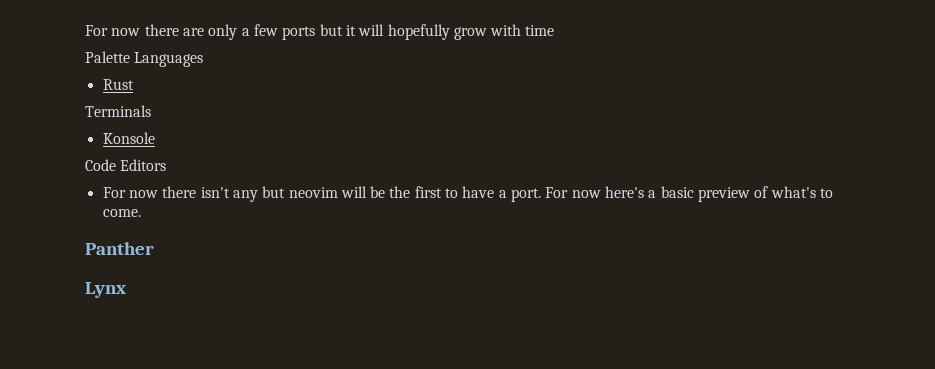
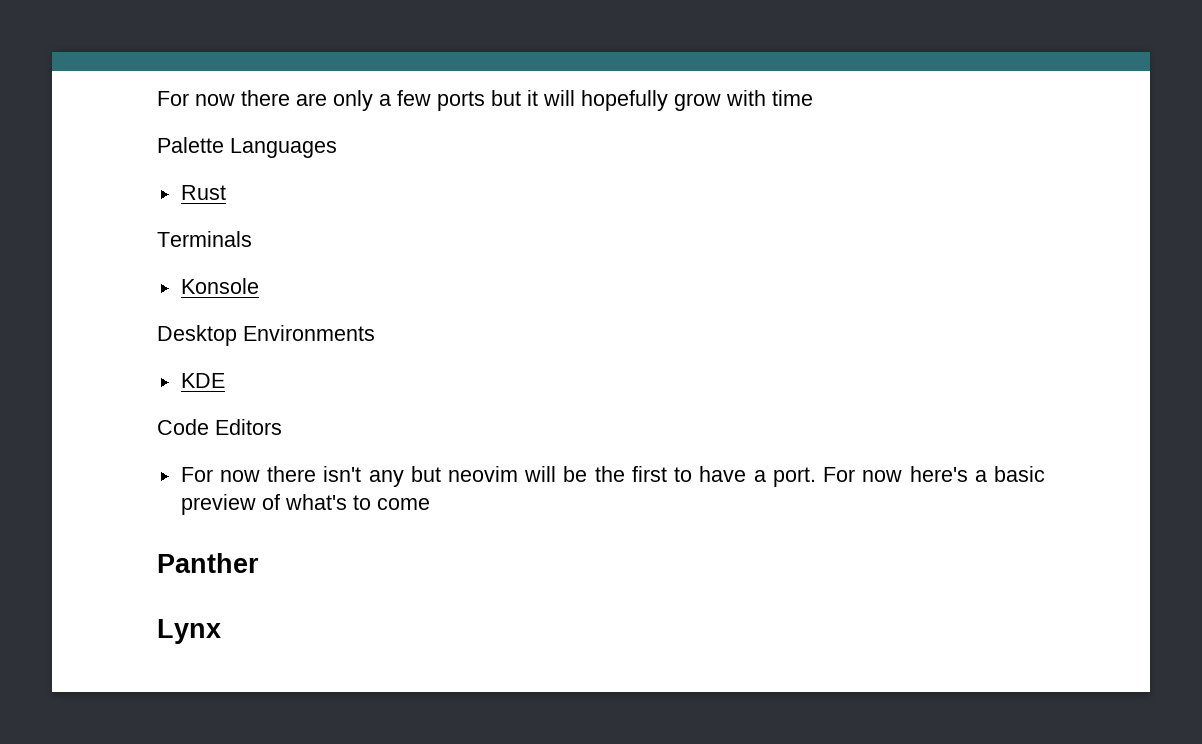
(155, 138) none -> [157,325,375,346] [180,373,225,388] // Desktop Environments // KDE
[102,209,141,217] come. -> [376,498,430,510] come

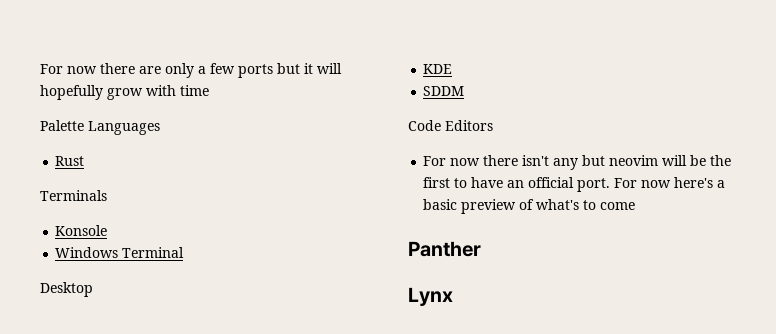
(259, 286) none -> [55,247,185,258] // Windows Terminal
[243,325,375,341] Environments -> (93, 289) none
(225, 380) none -> [423,86,465,96] // SDDM
[753,470,766,482] a -> [507,177,575,188] an official

